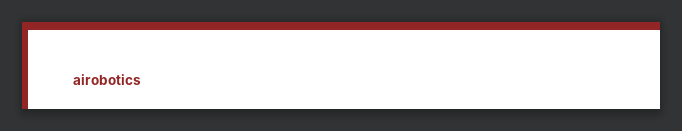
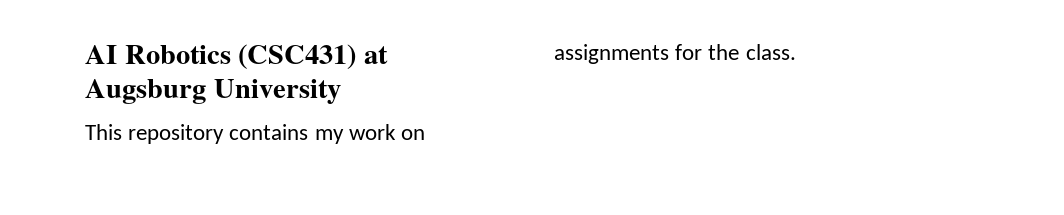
[73,74,141,85] airobotics -> [85,44,389,69] [85,79,341,104] [85,124,426,144] [554,44,796,64] AI Robotics (CSC431) at Augsburg University // This repository contains my work on assignments for the class.

